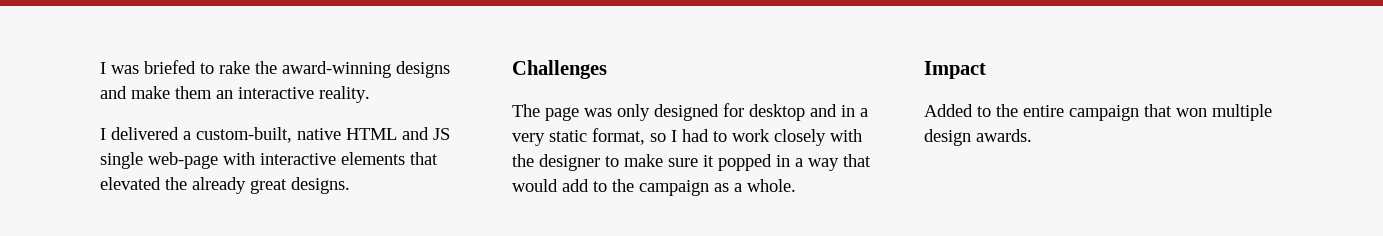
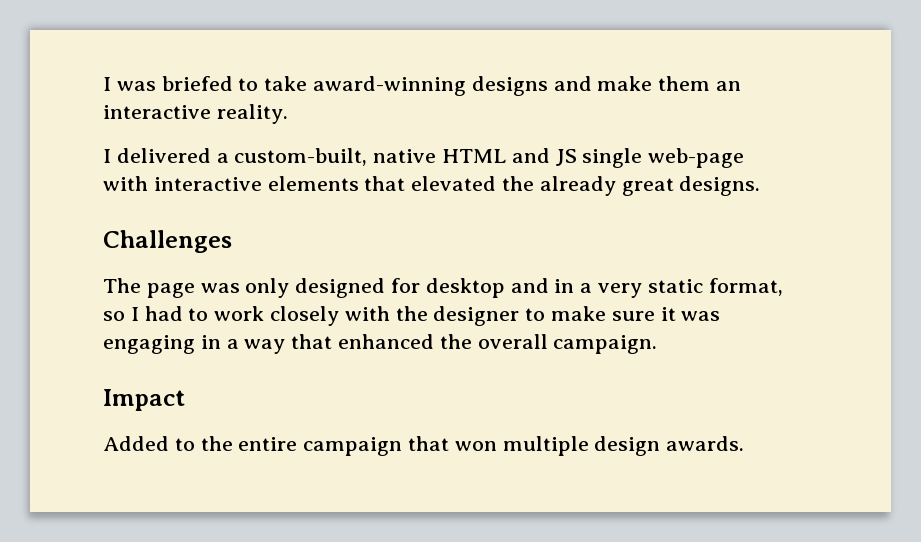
[219,61,277,74] rake the -> [264,76,308,91] take
[718,154,772,171] popped -> [681,311,721,321] [103,335,195,354] was engaging
[512,179,796,196] would add to the campaign as a whole. -> [338,334,658,354] enhanced the overall campaign.

